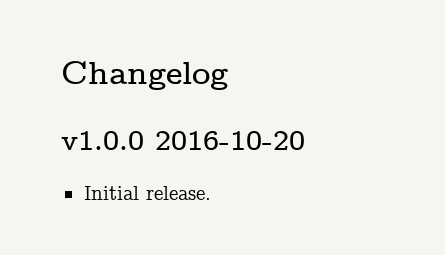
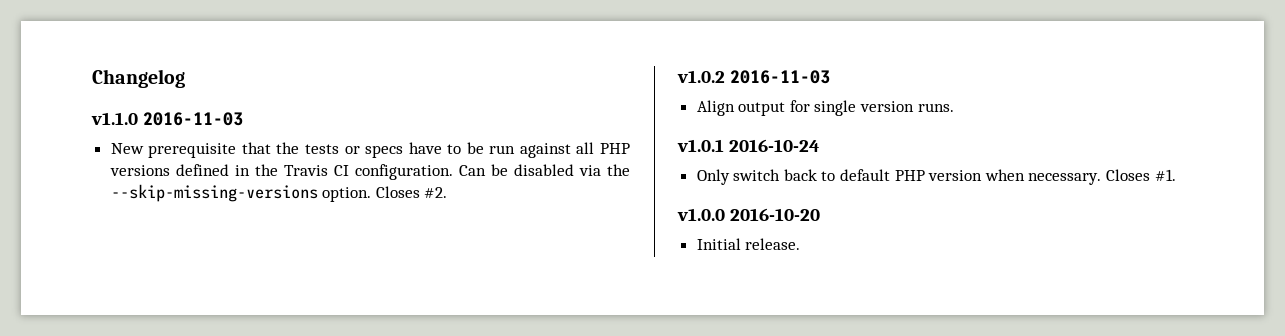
(228, 75) none -> [91,112,243,126] [110,142,630,158] [109,164,630,180] [110,184,448,202] [677,70,830,84] [696,100,954,116] [677,139,820,152] [696,169,1176,185] // v1.1.0 2016-11-03 // New prerequisite that the tests or specs have to be run against all PHP versions defined in the Travis CI configuration. Can be disabled via the --skip-missing-versions option. Closes #2. // v1.0.2 2016-11-03 // Align output for single version runs. // v1.0.1 2016-10-24 // Only switch back to default PHP version when necessary. Closes #1.

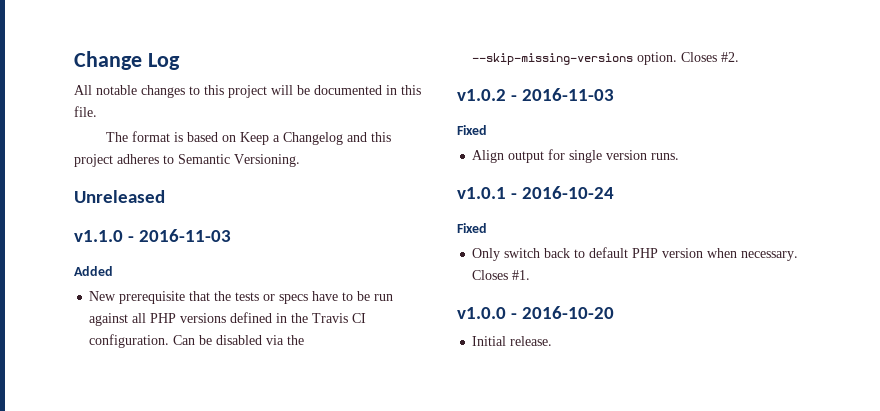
[92,69,185,88] Changelog -> [74,51,180,70] [74,85,421,98] [74,106,97,117] [106,131,392,145] [74,154,300,167] [74,190,165,203] Change Log // All notable changes to this project will be documented in this file. // The format is based on Keep a Changelog and this project adheres to Semantic Versioning. // Unreleased
[142,112,243,126] 2016-11-03 -> [128,229,232,242] [74,266,113,276] - 2016-11-03 // Added
[729,70,830,84] 2016-11-03 -> [511,88,615,101] [457,125,487,135] - 2016-11-03 // Fixed
(724, 145) none -> [511,193,518,199] -
(820, 145) none -> [457,223,487,233] // Fixed
(725, 214) none -> [511,313,518,319] -

